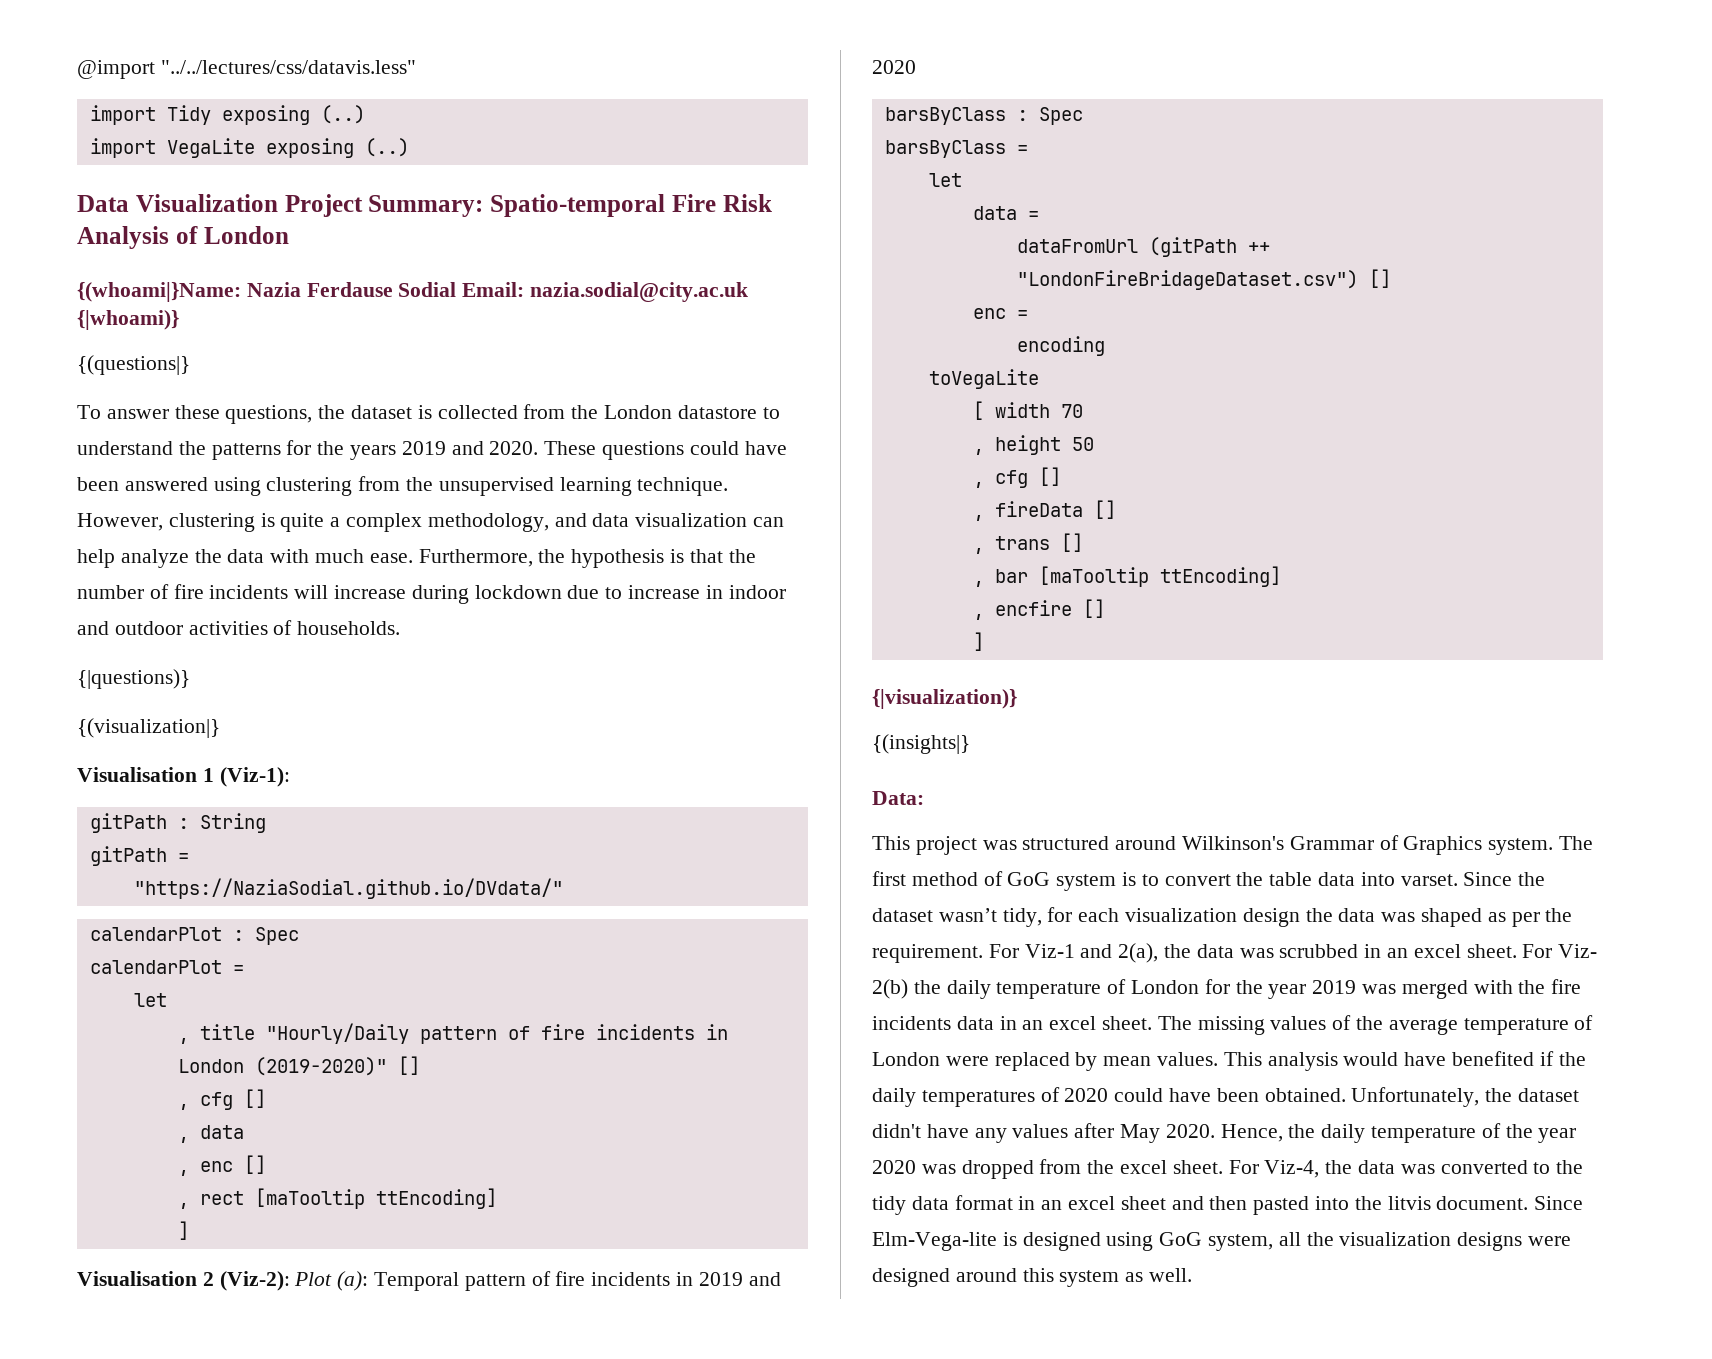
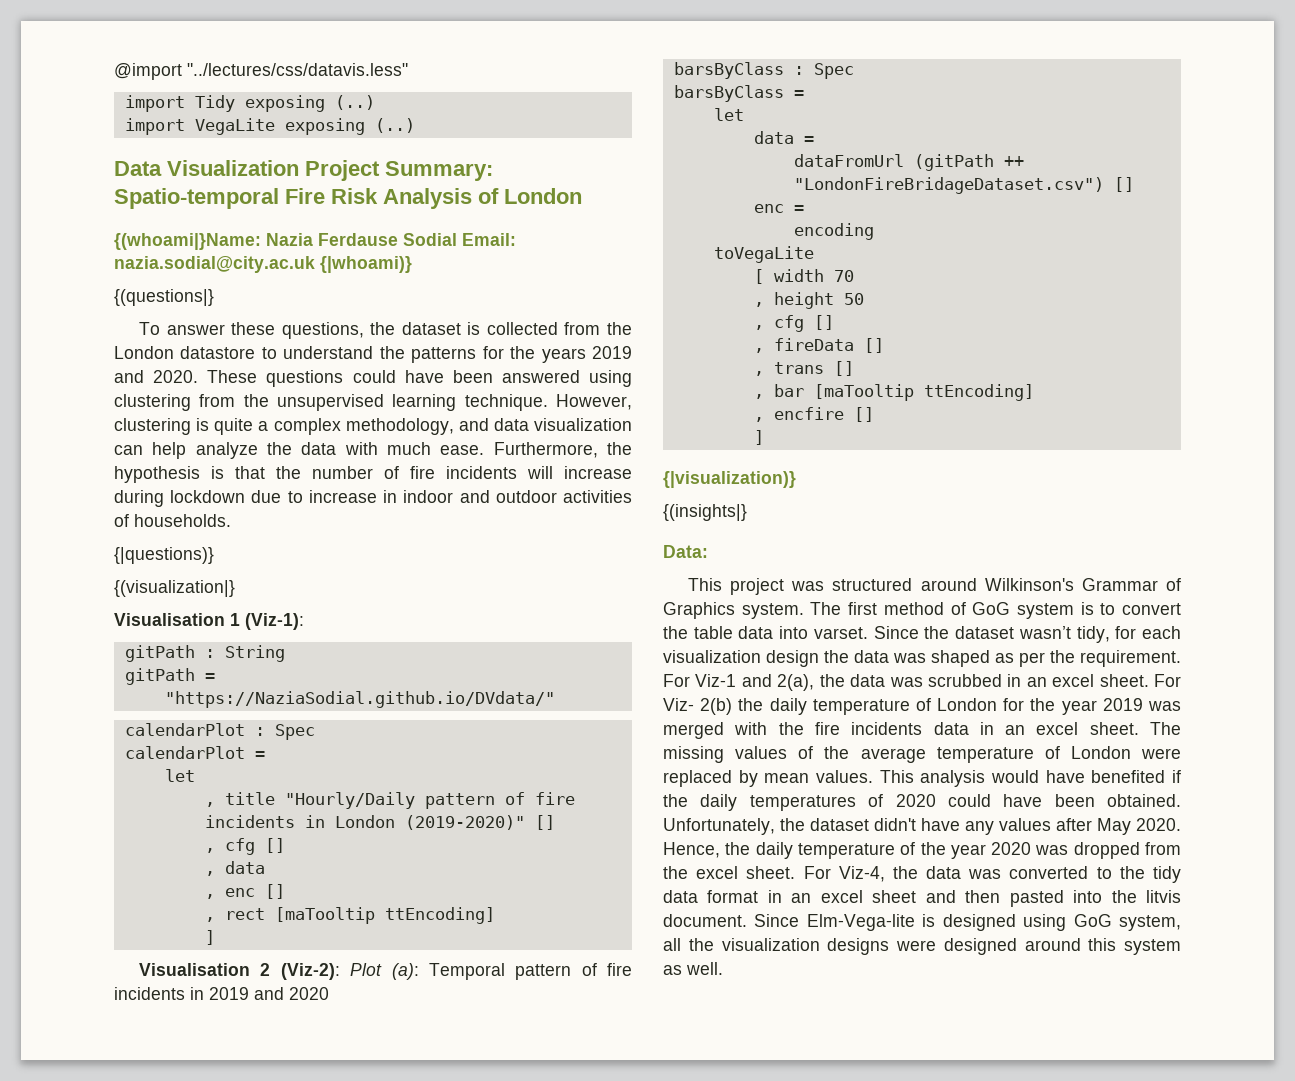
[160,60,416,74] "../../lectures/css/datavis.less" -> [187,63,408,76] "../lectures/css/datavis.less"

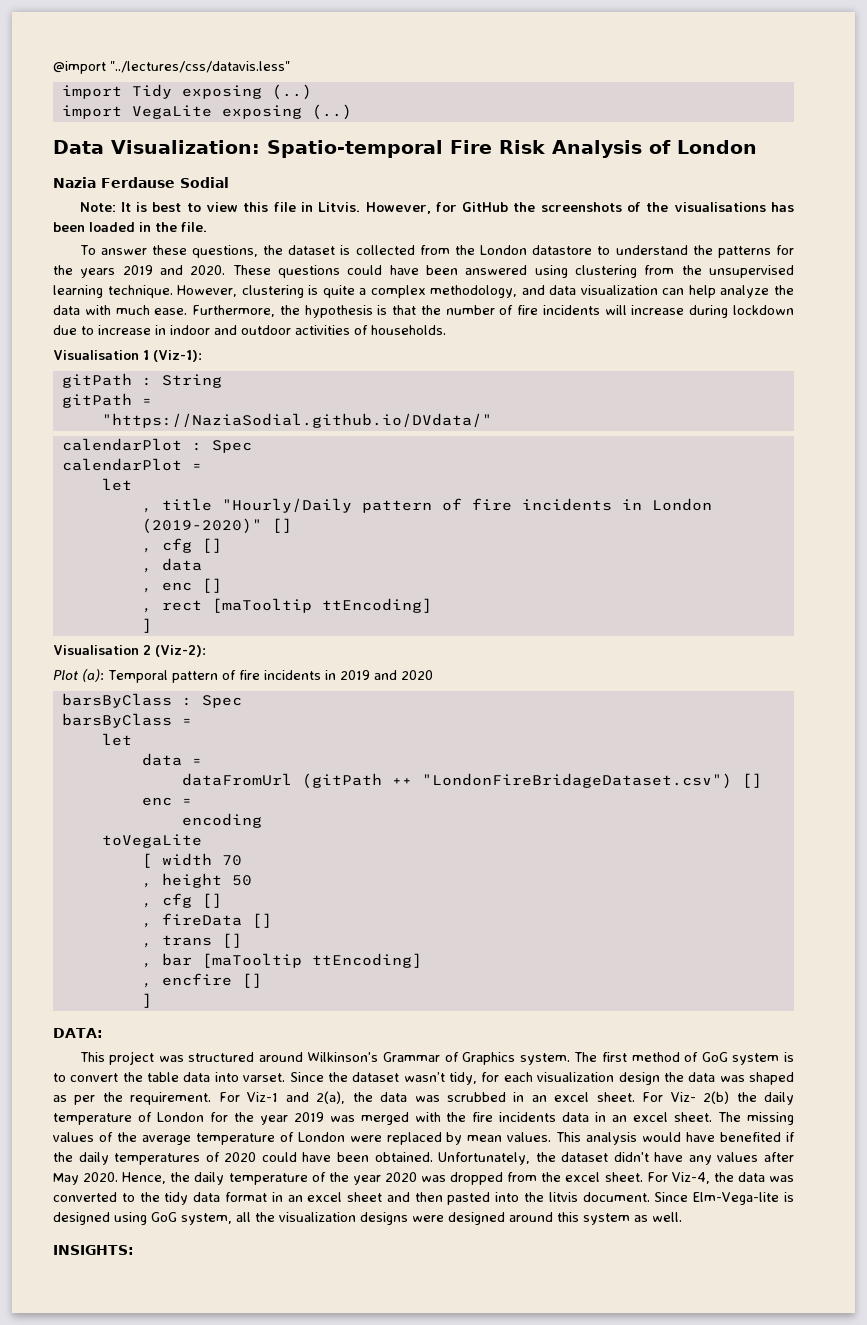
[167,160,493,181] Visualization Project Summary: -> [111,140,260,154] Visualization:
[114,233,261,250] {(whoami|}Name: -> (757, 147) none
[462,233,516,246] [114,256,412,273] [114,289,214,306] Email: nazia.sodial@city.ac.uk {|whoami)} // {(questions|} -> [79,202,794,214] [53,222,207,232] // Note: It is best to view this file in Litvis. However, for GitHub the screenshots of the visualisations has been loaded in the file.
[114,547,214,564] [114,580,235,597] // {|questions)} // {(visualization|} -> (446, 330) none
(340, 971) none -> (206, 651) //
[663,471,796,488] [663,504,747,521] [663,545,708,558] {|visualization)} // {(insights|} // Data: -> [53,1028,103,1038] DATA:
(723, 968) none -> [53,1245,134,1255] // INSIGHTS:

